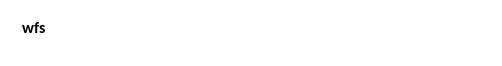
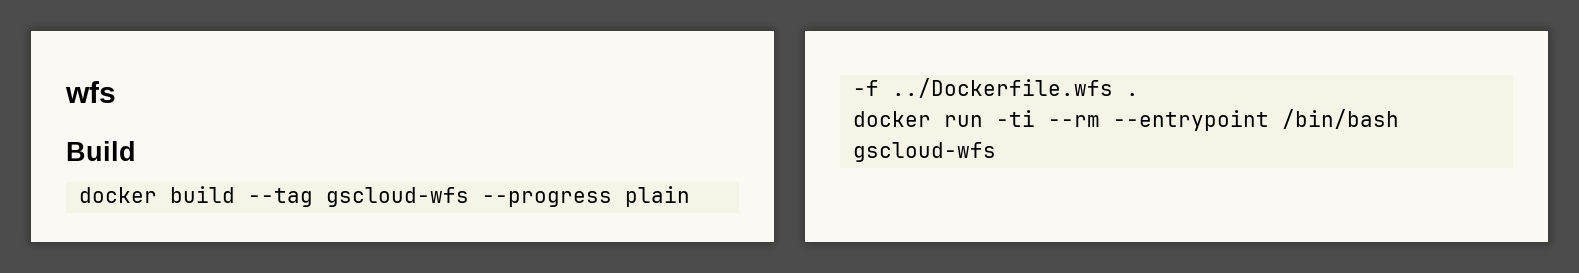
(45, 27) none -> [66,141,136,161] [78,186,690,207] [852,78,1139,98] [852,109,1399,131] [852,142,996,162] // Build // docker build --tag gscloud-wfs --progress plain -f ../Dockerfile.wfs . // docker run -ti --rm --entrypoint /bin/bash gscloud-wfs

